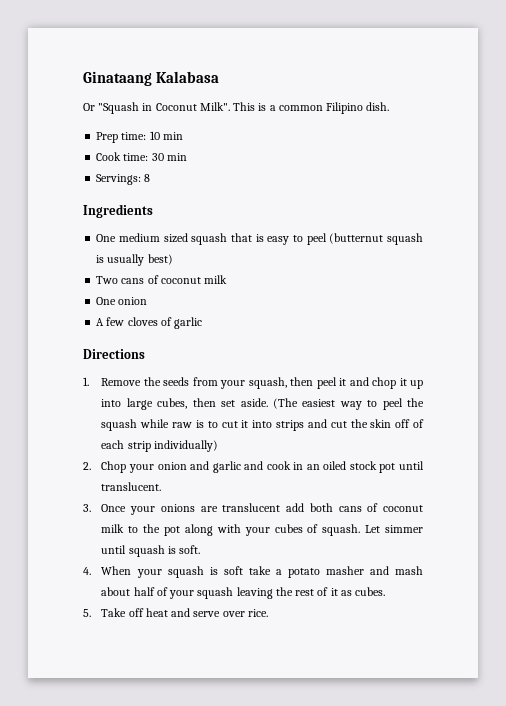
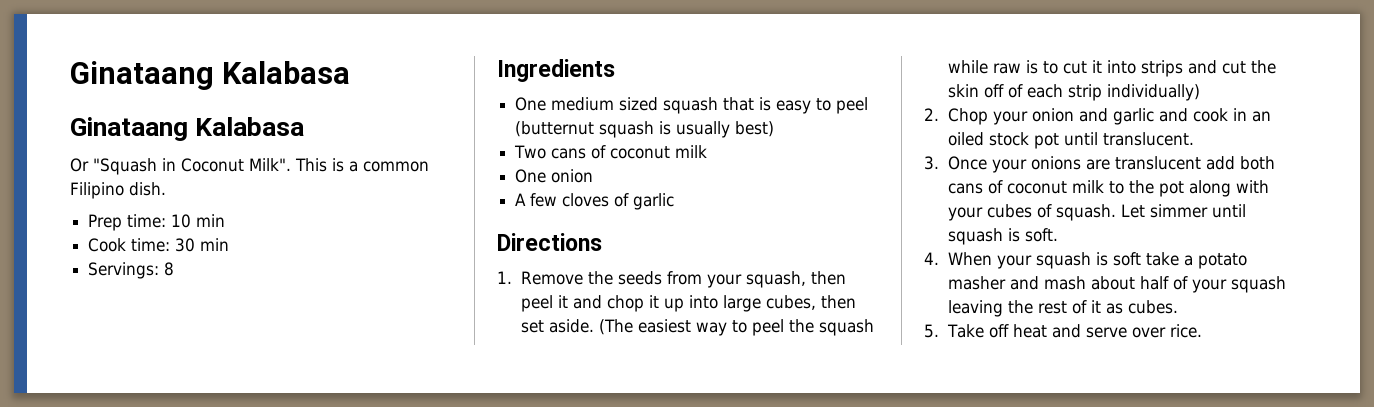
[83,71,219,86] Ginataang Kalabasa -> [70,61,351,90] [70,117,305,141] Ginataang Kalabasa // Ginataang Kalabasa

